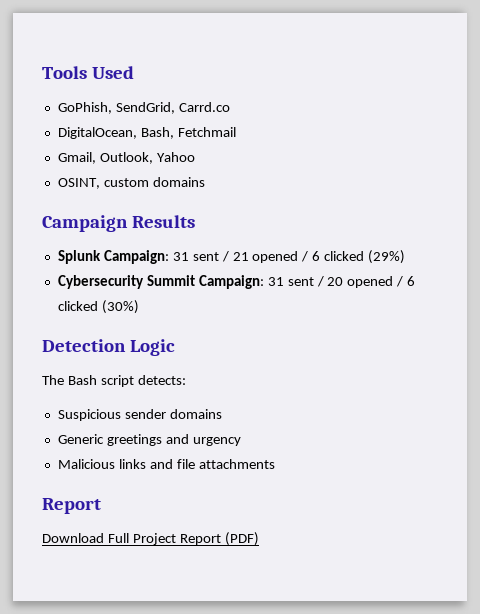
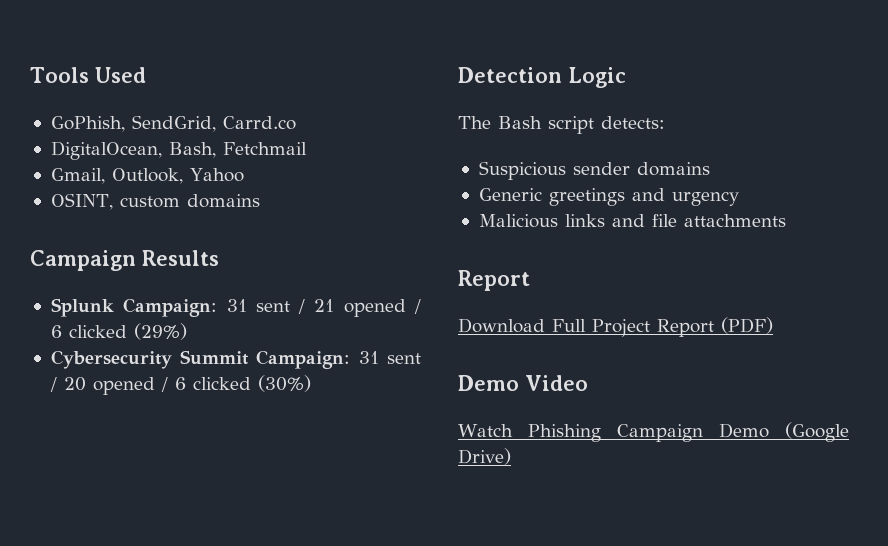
(259, 539) none -> [458,375,588,391] [458,422,849,442] [458,448,511,465] // Demo Video // Watch Phishing Campaign Demo (Google Drive)

